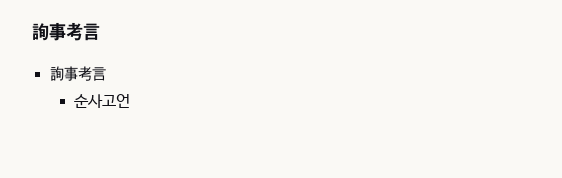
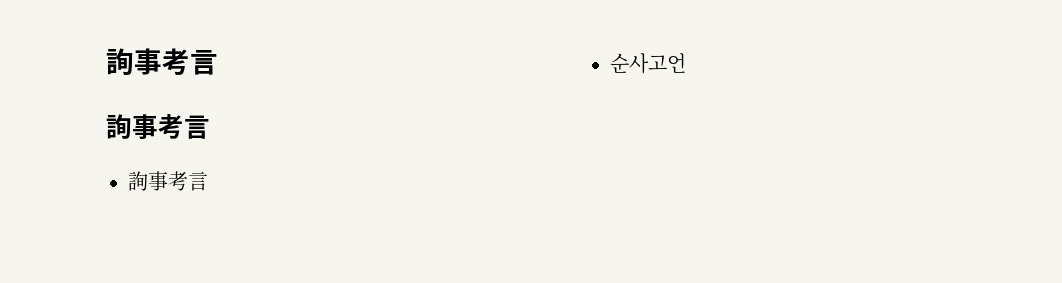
[32,22,100,41] [49,66,106,81] 詢事考言 // 詢事考言 -> [106,48,218,76] [106,114,210,139] [128,171,208,191] 詢事考言 // 詢事考言 // 詢事考言

